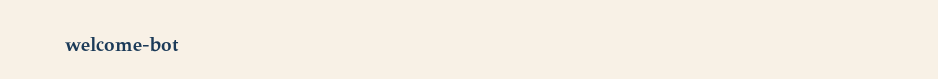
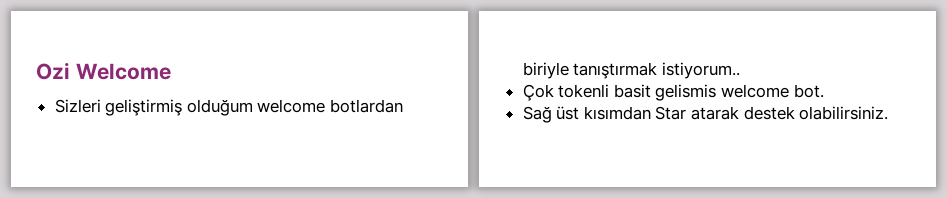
[65,37,179,52] welcome-bot -> [36,62,171,80] [54,99,404,116] [522,62,740,79] [522,84,824,101] [522,106,889,123] Ozi Welcome // Sizleri geliştirmiş olduğum welcome botlardan biriyle tanıştırmak istiyorum.. // Çok tokenli basit gelismis welcome bot. // Sağ üst kısımdan Star atarak destek olabilirsiniz.

